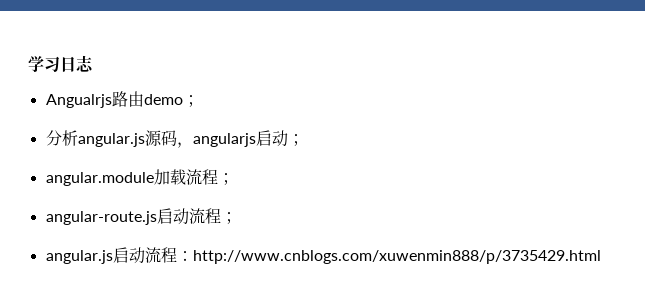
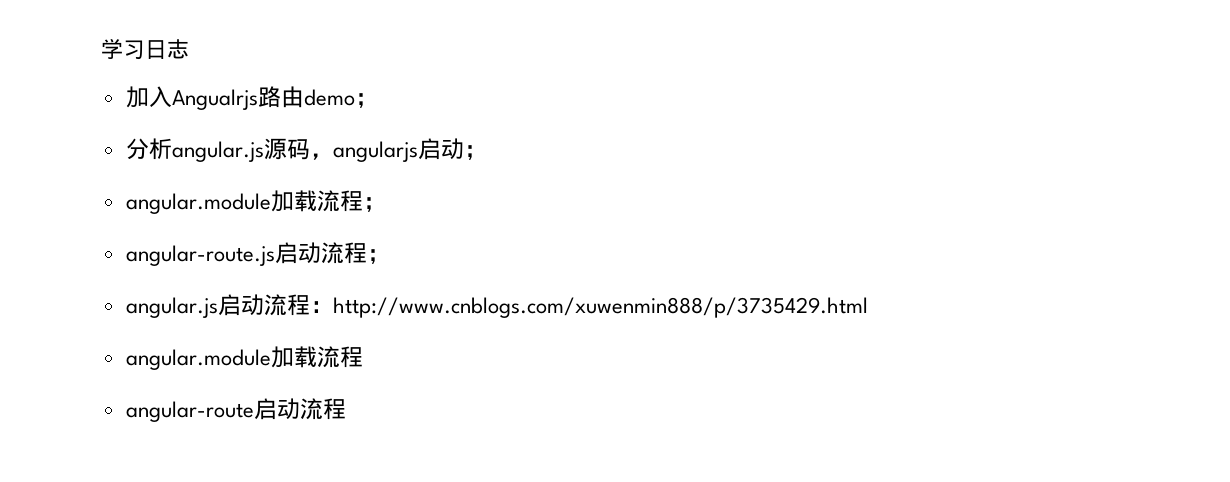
(94, 63) none -> [125,86,172,108] 加入
(601, 257) none -> [125,346,363,370] [125,398,346,422] // angular.module加载流程 // angular-route启动流程

